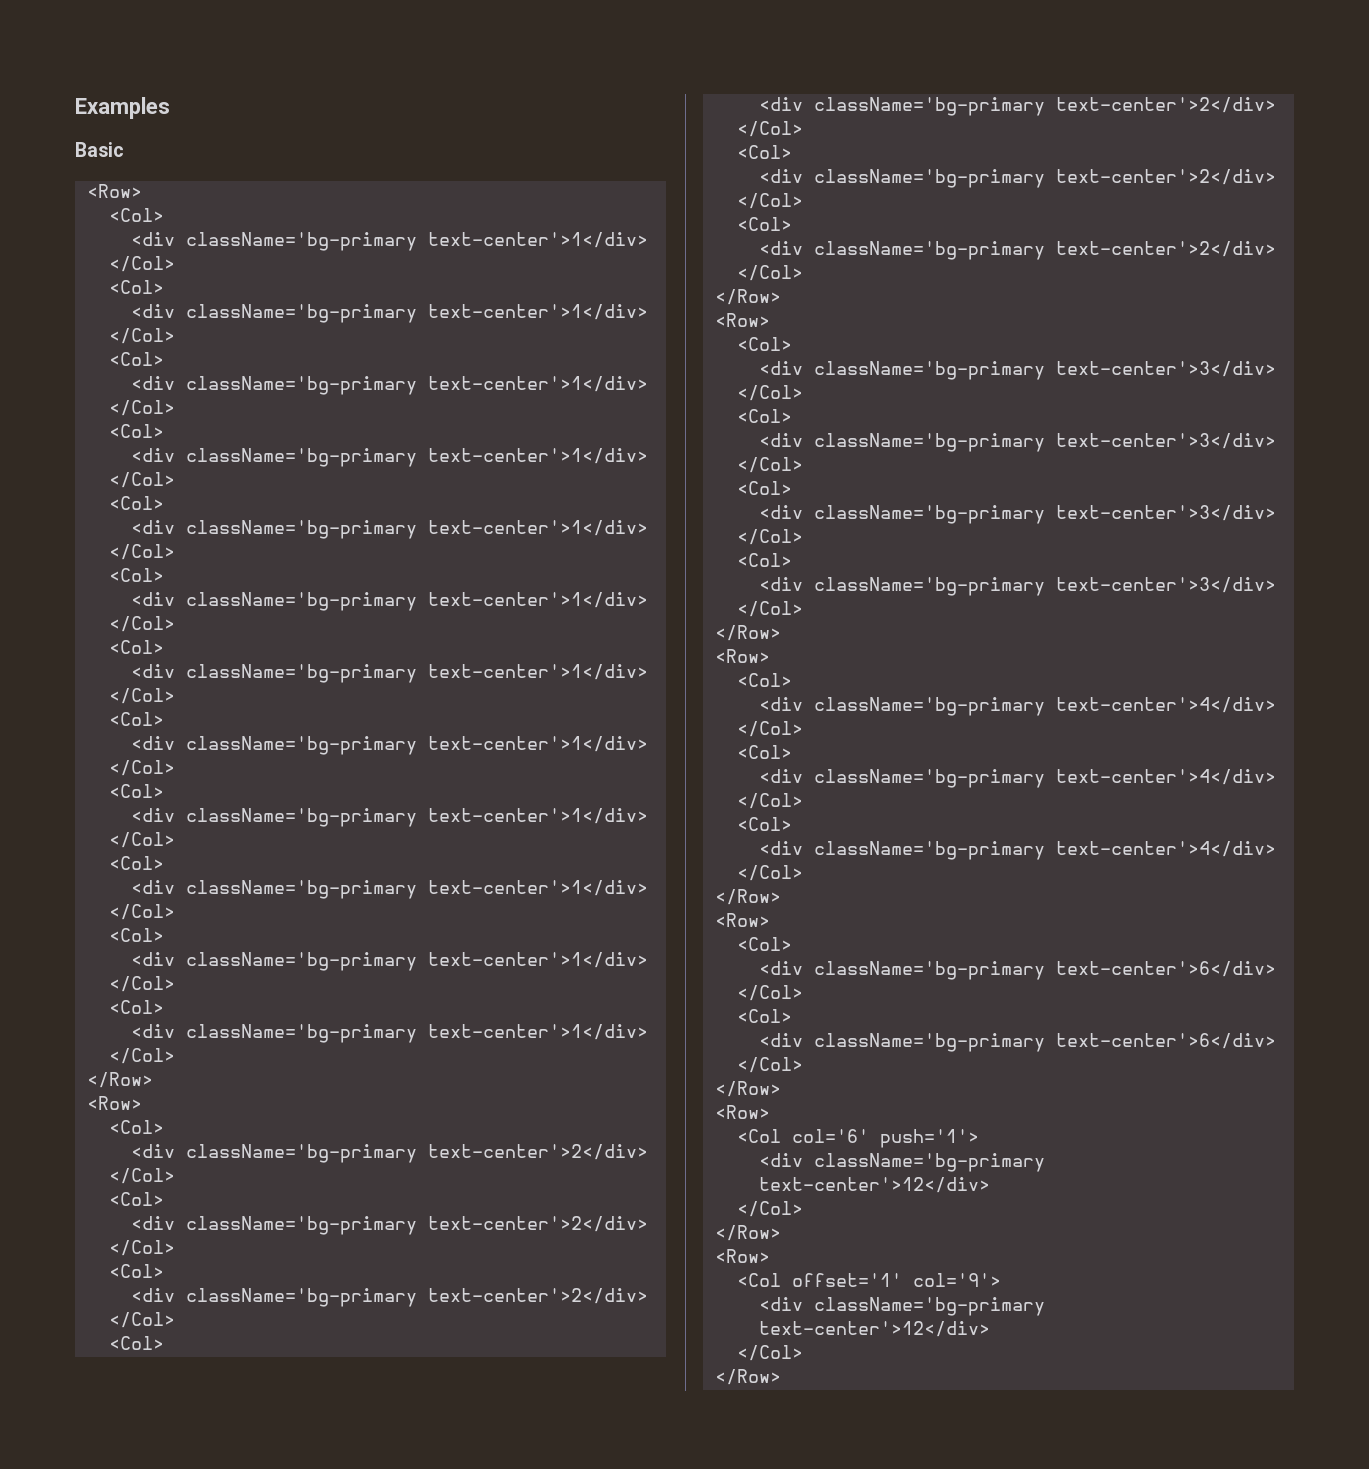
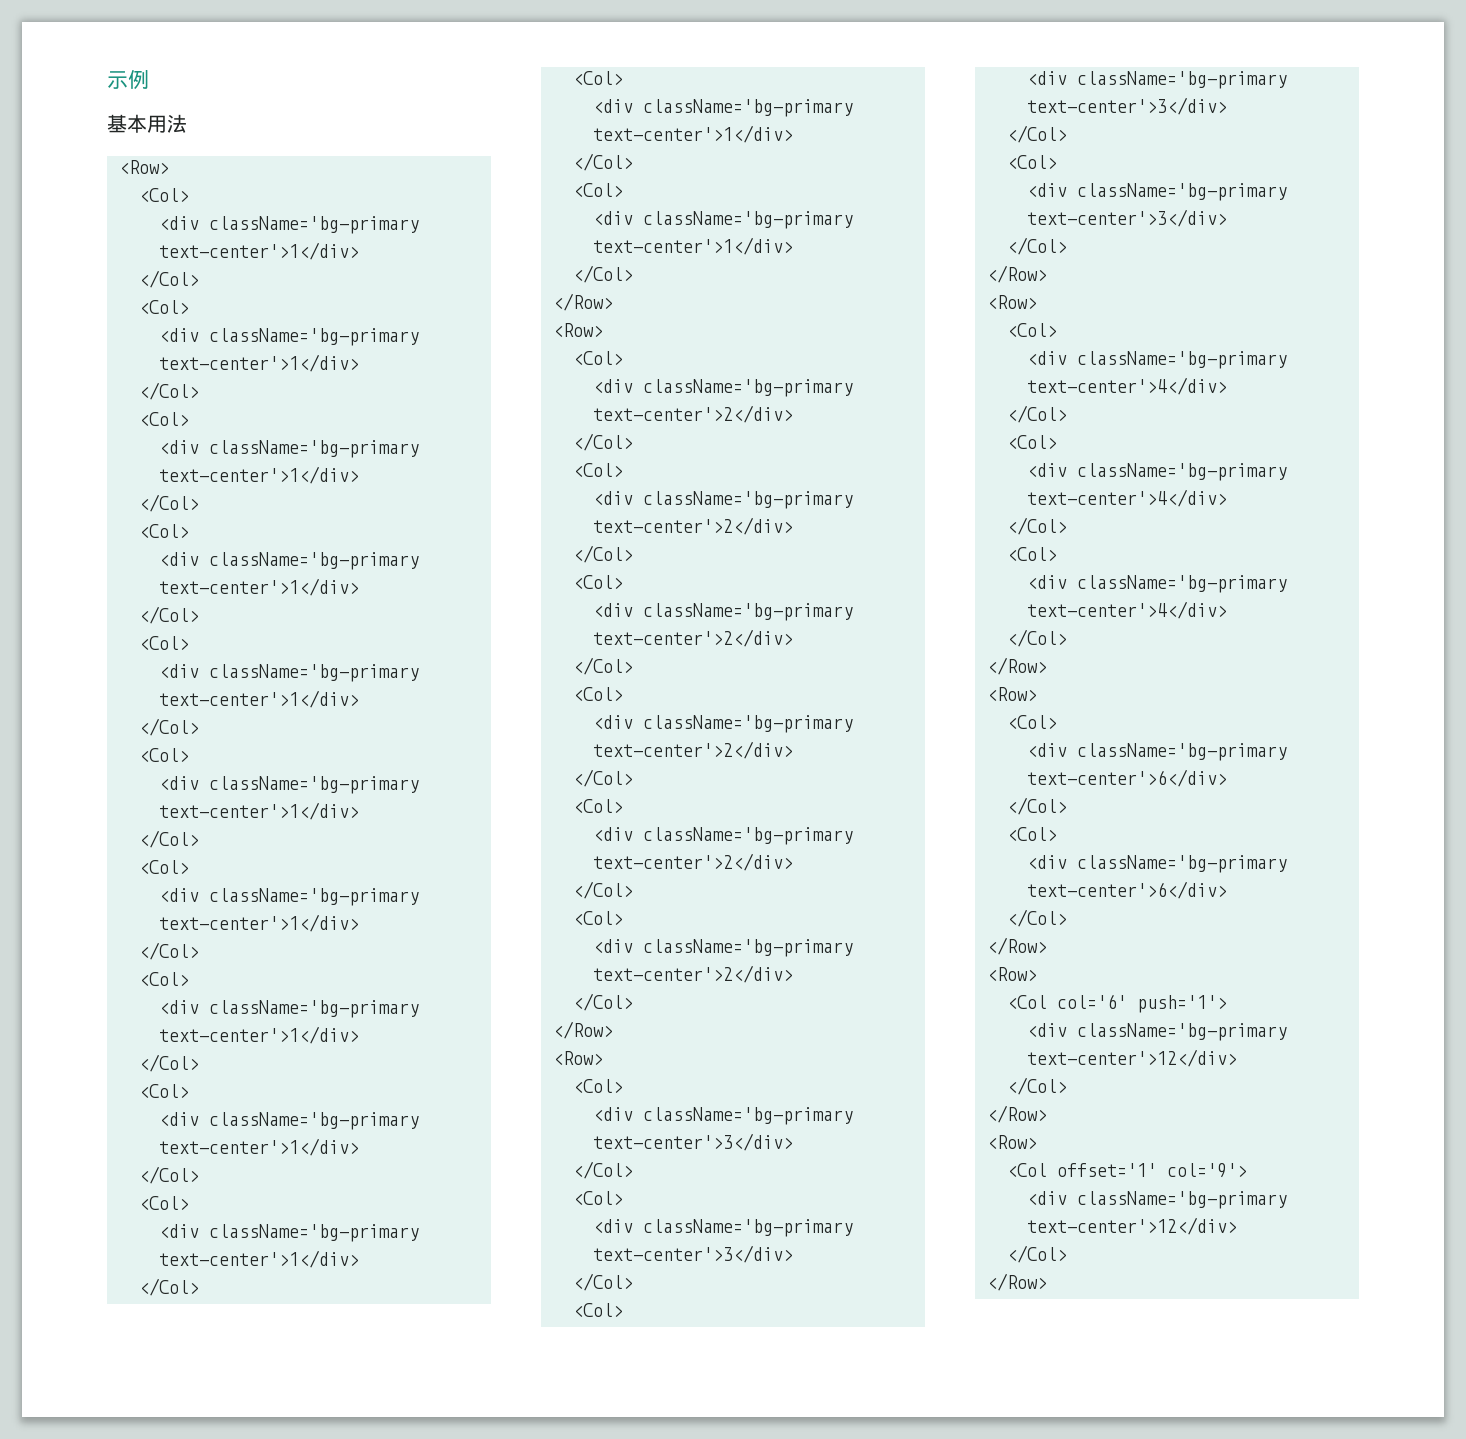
[75,97,170,119] [75,142,124,157] Examples // Basic -> [107,70,149,90] [107,114,187,133] 示例 // 基本用法

